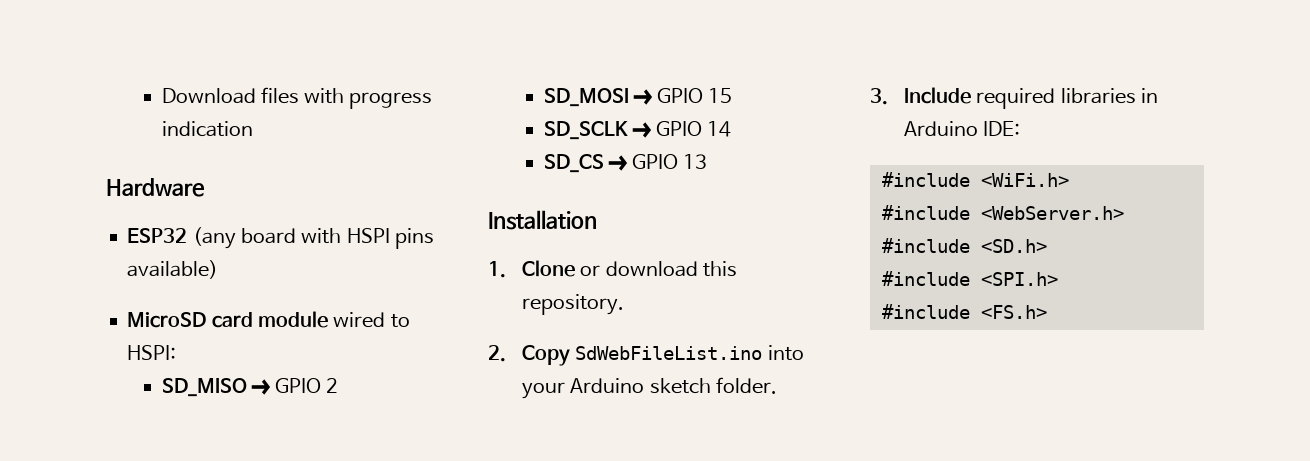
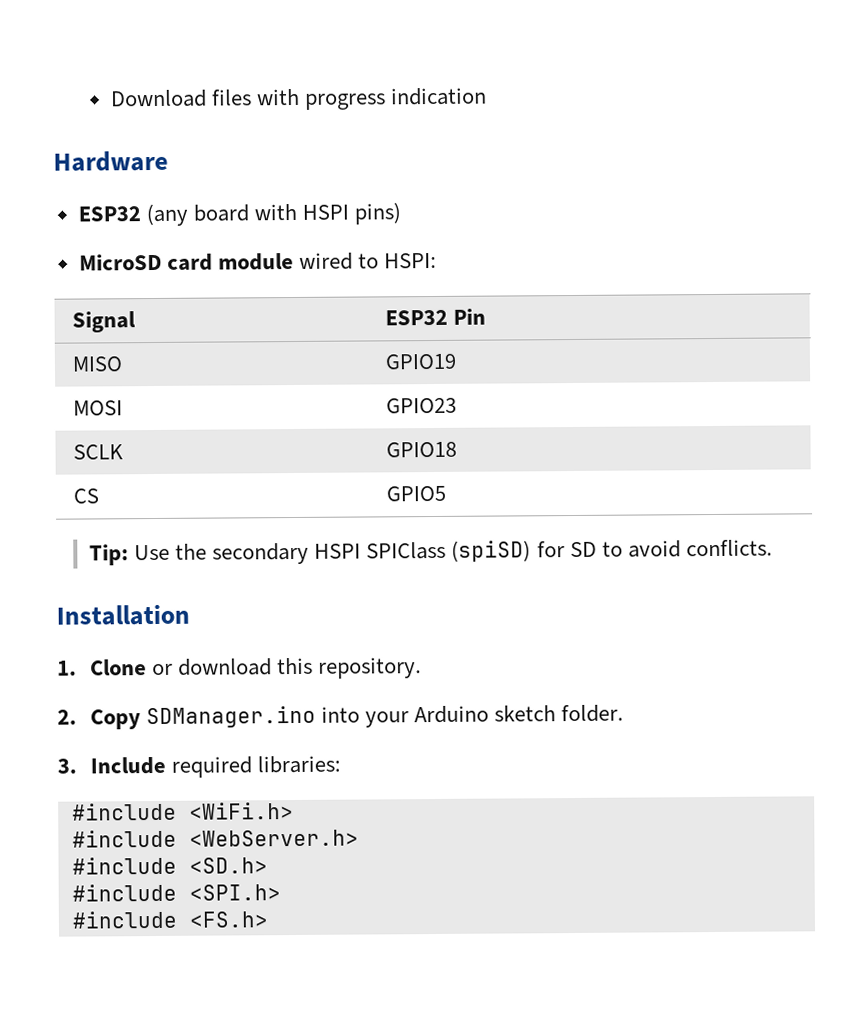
[394,228,434,249] [127,260,219,279] pins available) -> [354,202,402,225] pins)
[161,378,339,397] [543,88,733,107] [543,121,732,140] [543,154,708,173] // SD_MISO ➔ GPIO 2 // SD_MOSI ➔ GPIO 15 // SD_SCLK ➔ GPIO 14 // SD_CS ➔ GPIO 13 -> [71,311,136,333] [384,308,486,326] [71,356,123,372] [384,353,456,370] [72,400,123,416] [385,397,457,414] [72,444,123,460] [385,441,457,458] [72,488,99,504] [385,485,446,502] [89,539,773,566] // Signal | ESP32 Pin // MISO | GPIO19 // MOSI | GPIO23 // SCLK | GPIO18 // CS | GPIO5 // Tip: Use the secondary HSPI SPIClass (spiSD) for SD to avoid conflicts.
[575,346,763,360] SdWebFileList.ino -> [146,705,317,729] SDManager.ino
[1060,88,1158,104] [904,121,1021,136] libraries in Arduino IDE: -> [257,755,342,774] libraries:

